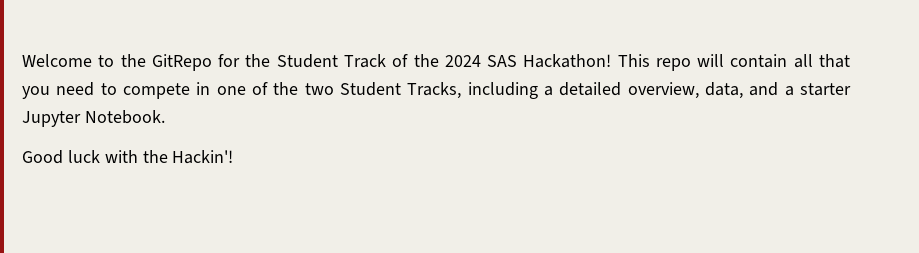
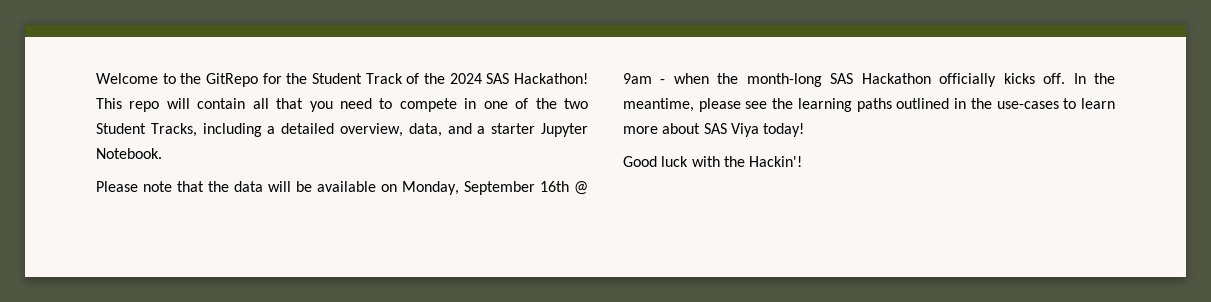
(165, 117) none -> [96,181,588,195] [623,73,1115,87] [623,98,1115,112] [623,123,805,137] // Please note that the data will be available on Monday, September 16th @ 9am - when the month-long SAS Hackathon officially kicks off. In the meantime, please see the learning paths outlined in the use-cases to learn more about SAS Viya today!

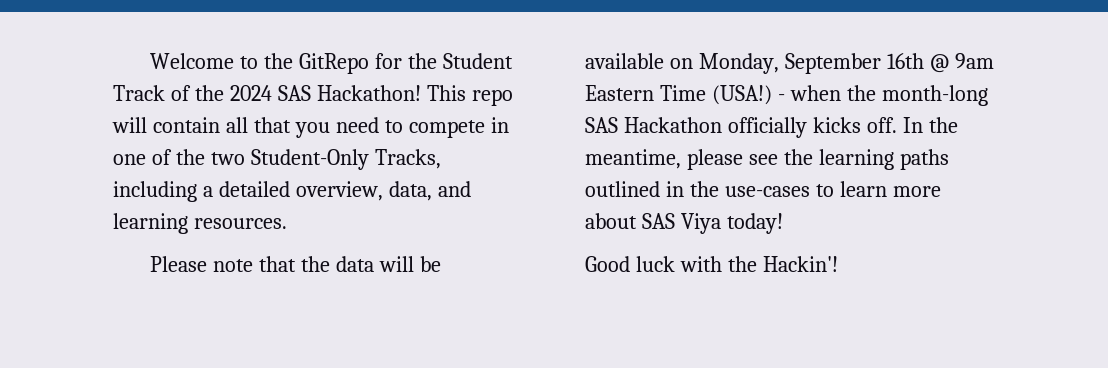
[96,123,146,134] Student -> [250,149,369,170] Student-Only
[477,123,589,137] [96,148,162,159] a starter Jupyter Notebook. -> [113,213,287,234] learning resources.
(652, 78) none -> [585,85,772,105] Eastern Time (USA!)

